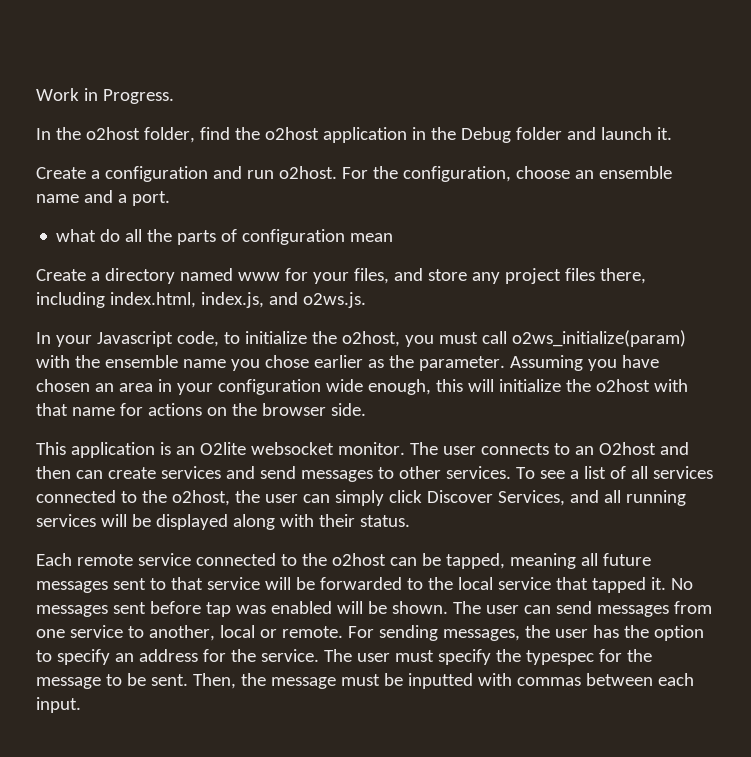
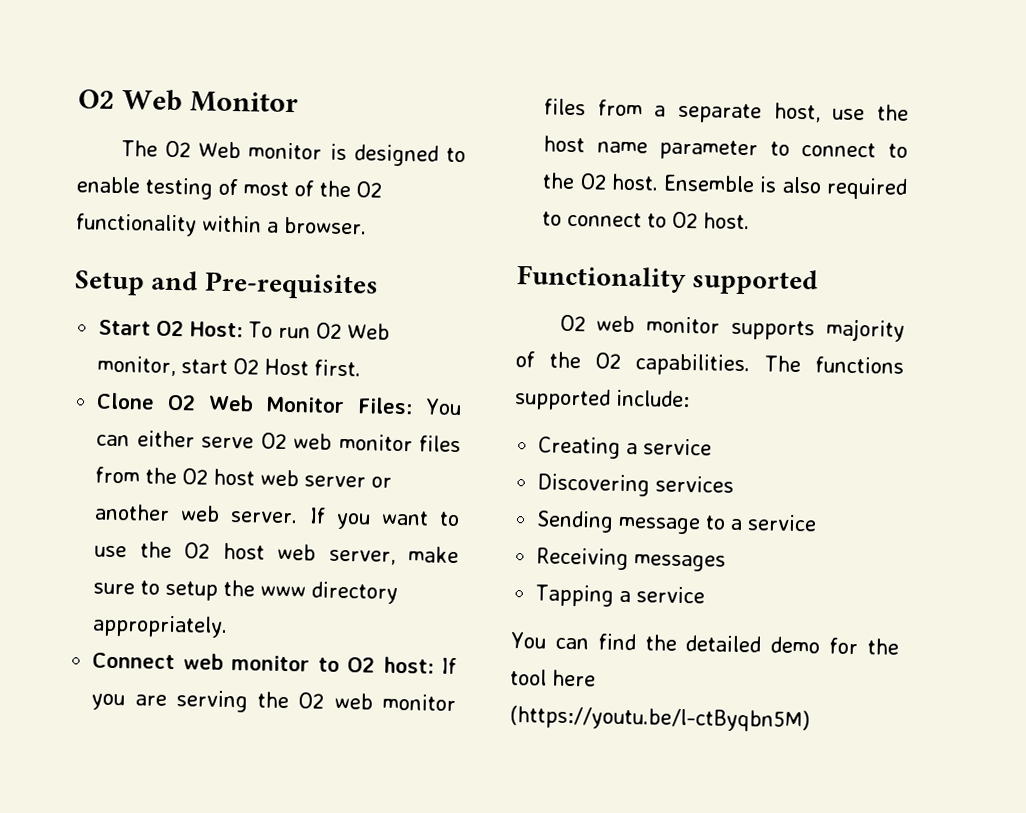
[36,88,174,104] [36,127,672,143] [36,166,672,182] [36,190,170,206] [56,229,394,245] [36,268,646,284] [36,292,366,308] [36,330,686,347] [36,355,659,371] [36,379,688,395] [36,403,366,416] [36,442,689,458] [36,466,713,482] [36,490,686,506] [36,514,410,530] [36,553,651,569] [36,577,693,593] [36,601,712,617] [36,625,704,641] [36,649,652,665] [36,673,694,689] [36,697,81,713] Work in Progress. // In the o2host folder, find the o2host application in the Debug folder and launch it. // Create a configuration and run o2host. For the configuration, choose an ensemble name and a port. // what do all the parts of configuration mean // Create a directory named www for your files, and store any project files there, including index.html, index.js, and o2ws.js. // In your Javascript code, to initialize the o2host, you must call o2ws_initialize(param) with the ensemble name you chose earlier as the parameter. Assuming you have chosen an area in your configuration wide enough, this will initialize the o2host with that name for actions on the browser side. // This application is an O2lite websocket monitor. The user connects to an O2host and then can create services and send messages to other services. To see a list of all services connected to the o2host, the user can simply click Discover Services, and all running services will be displayed along with their status. // Each remote service connected to the o2host can be tapped, meaning all future messages sent to that service will be forwarded to the local service that tapped it. No messages sent before tap was enabled will be shown. The user can send messages from one service to another, local or remote. For sending messages, the user has the option to specify an address for the service. The user must specify the typespec for the message to be sent. Then, the message must be inputted with commas between each input. -> [78,89,299,114] [120,140,466,167] [76,176,382,200] [75,213,367,237] [74,270,379,300] [98,319,391,340] [97,355,362,377] [96,392,463,416] [96,430,461,453] [95,466,393,488] [94,503,461,530] [94,541,459,565] [93,579,399,605] [92,614,229,639] [92,652,458,675] [91,690,457,713] [544,98,909,124] [543,135,908,161] [542,172,908,200] [542,211,751,230] [517,265,819,296] [559,314,905,342] [515,351,904,377] [514,388,690,411] [538,436,713,459] [537,473,735,497] [536,510,818,535] [536,547,727,572] [535,584,706,607] [510,632,899,655] [510,668,596,687] [509,704,810,733] O2 Web Monitor // The O2 Web monitor is designed to enable testing of most of the O2 functionality within a browser. // Setup and Pre-requisites // Start O2 Host: To run O2 Web monitor, start O2 Host first. // Clone O2 Web Monitor Files: You can either serve O2 web monitor files from the O2 host web server or another web server. If you want to use the O2 host web server, make sure to setup the www directory appropriately. // Connect web monitor to O2 host: If you are serving the O2 web monitor files from a separate host, use the host name parameter to connect to the O2 host. Ensemble is also required to connect to O2 host. // Functionality supported // O2 web monitor supports majority of the O2 capabilities. The functions supported include: // Creating a service // Discovering services // Sending message to a service // Receiving messages // Tapping a service // You can find the detailed demo for the tool here (https://youtu.be/l-ctByqbn5M)

